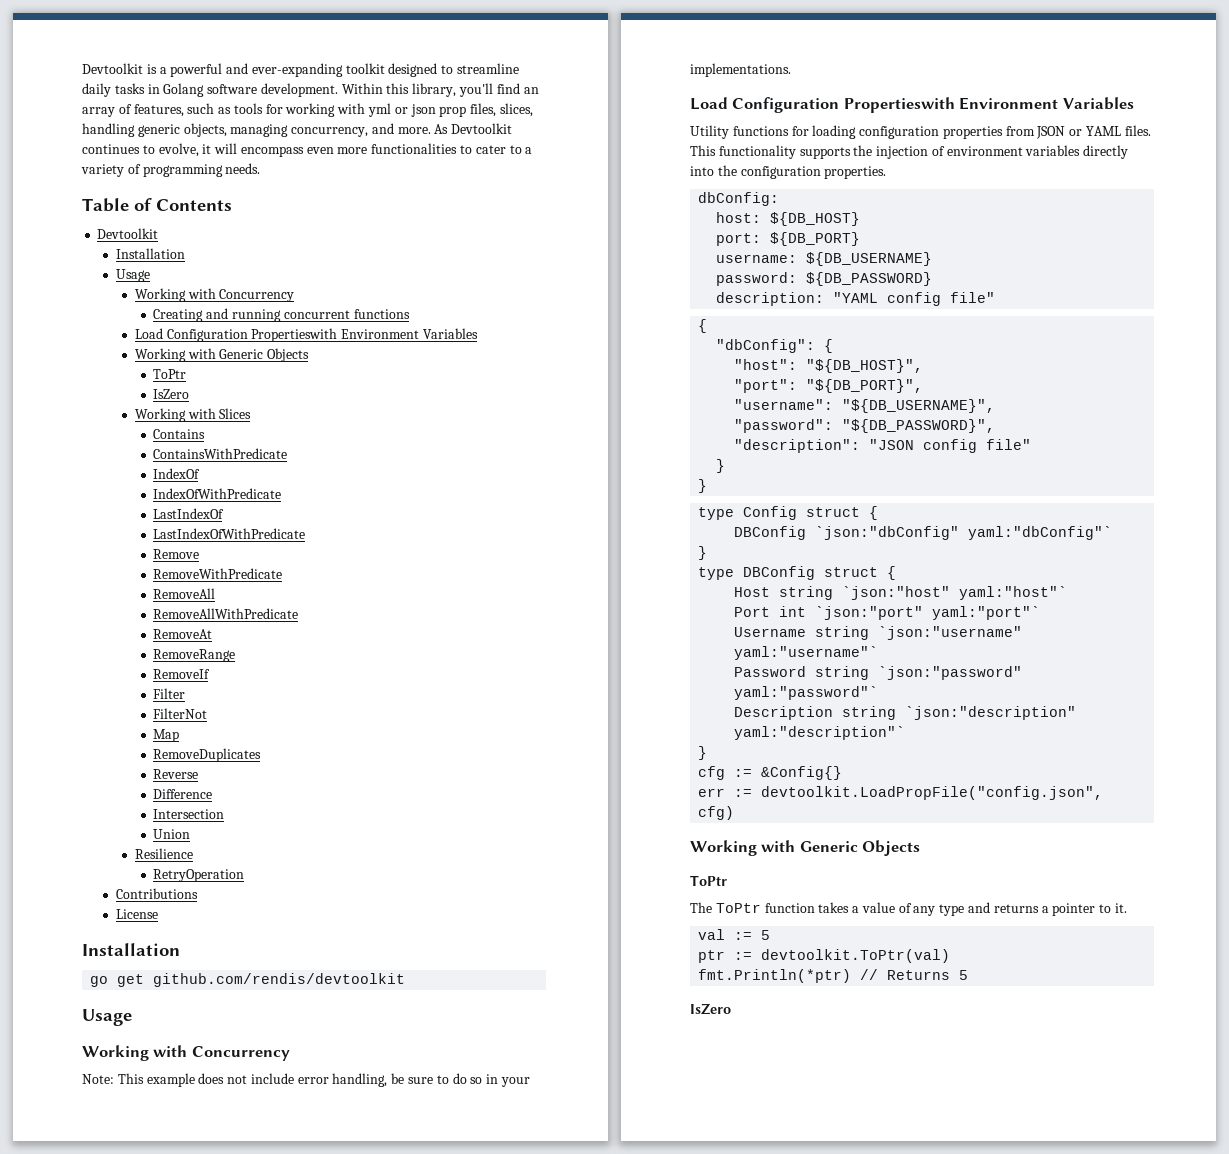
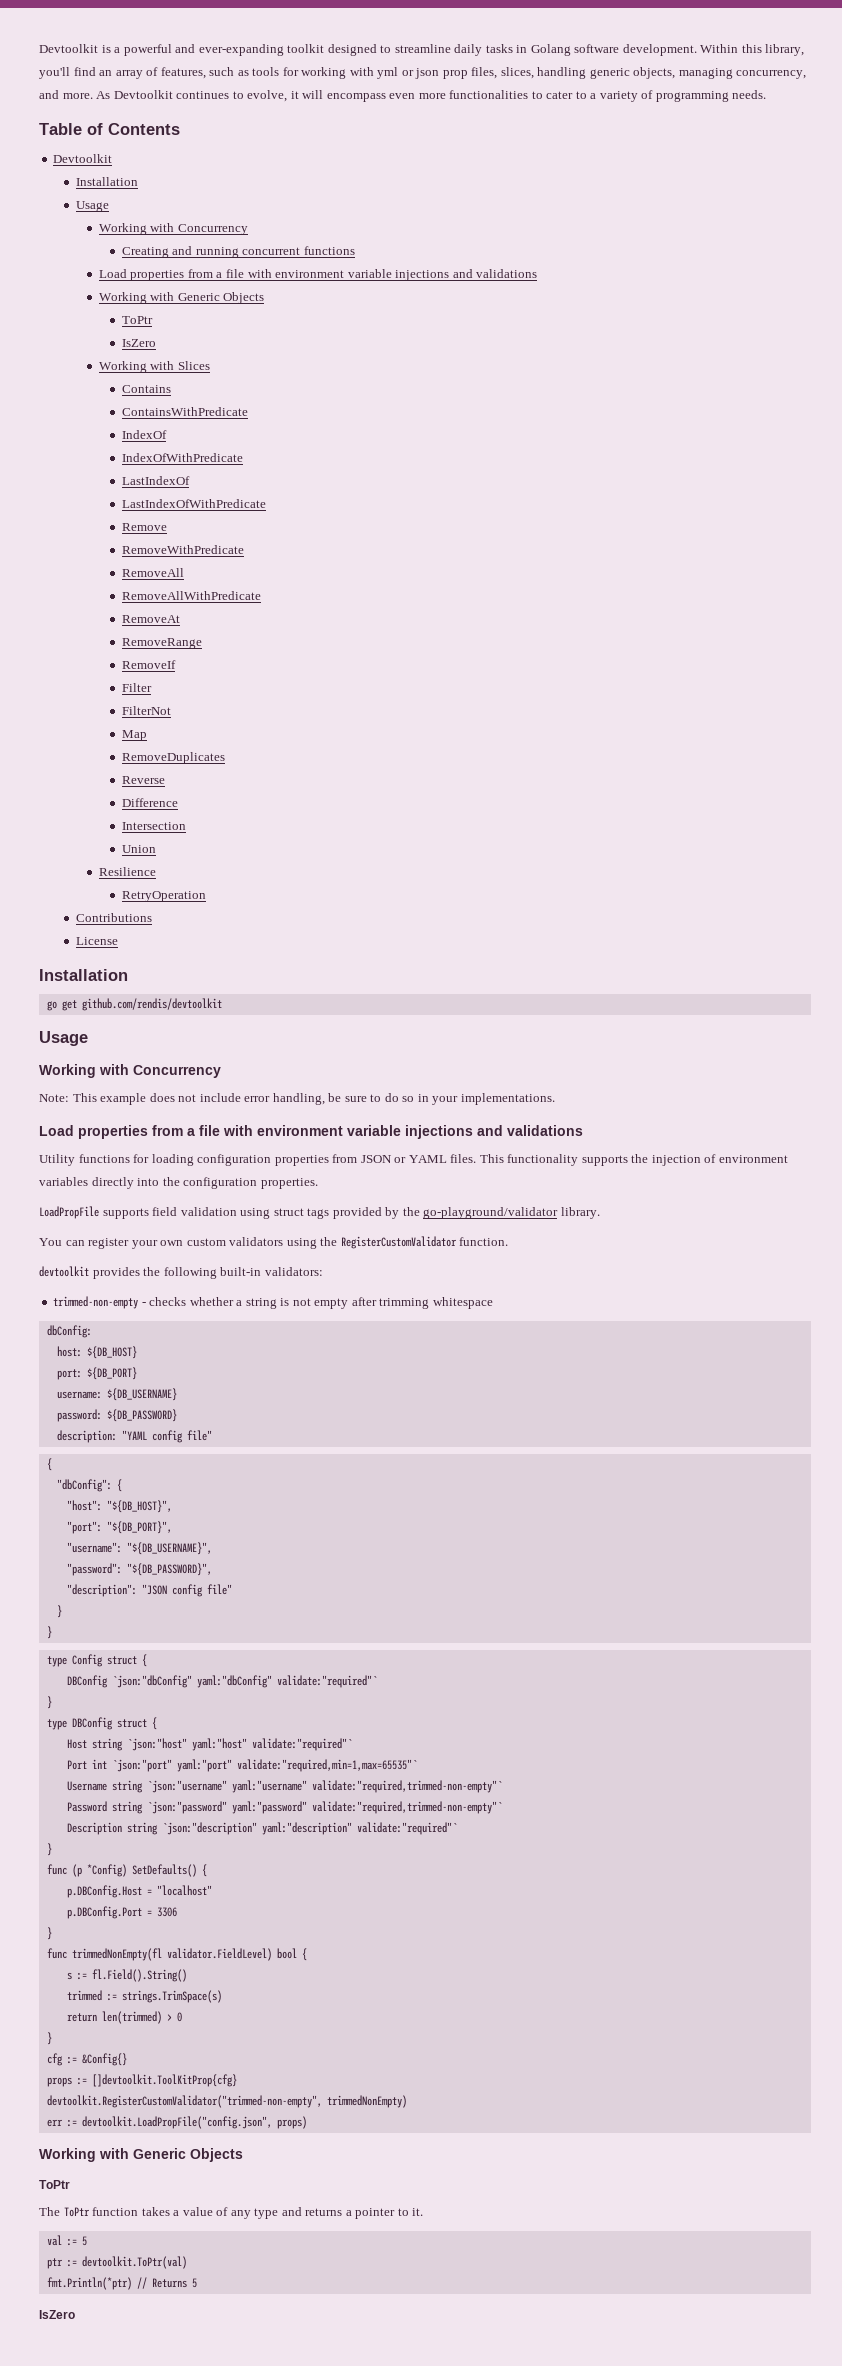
[166,328,478,342] Configuration Propertieswith Environment Variables -> [130,269,538,281] properties from a file with environment variable injections and validations
[732,97,1134,113] Configuration Propertieswith Environment Variables -> [78,1125,583,1139] properties from a file with environment variable injections and validations
(887, 172) none -> [39,1206,600,1219] [39,1236,509,1249] [39,1266,323,1279] [53,1296,493,1309] // LoadPropFile supports field validation using struct tags provided by the go-playground/validator library. // You can register your own custom validators using the RegisterCustomValidator function. // devtoolkit provides the following built-in validators: // trimmed-non-empty - checks whether a string is not empty after trimming whitespace
[968,526,1113,540] yaml:"dbConfig"` -> [196,1675,377,1688] yaml:"dbConfig" validate:"required"`
[959,586,1068,600] yaml:"host"` -> [191,1738,352,1751] yaml:"host" validate:"required"`
[932,606,1041,620] yaml:"port"` -> [176,1759,417,1772] yaml:"port" validate:"required,min=1,max=65535"`
[734,646,879,660] yaml:"username"` -> [231,1780,502,1793] yaml:"username" validate:"required,trimmed-non-empty"`
[734,686,879,700] yaml:"password"` -> [231,1801,502,1814] yaml:"password" validate:"required,trimmed-non-empty"`
[734,726,906,740] yaml:"description"` -> [261,1822,457,1835] [46,1843,52,1856] [46,1864,207,1877] [66,1885,212,1898] [66,1906,177,1919] [46,1927,52,1940] [46,1948,307,1961] [66,1969,187,1982] [66,1990,222,2003] [66,2011,182,2024] yaml:"description" validate:"required"` // } // func (p *Config) SetDefaults() { // p.DBConfig.Host = "localhost" // p.DBConfig.Port = 3306 // } // func trimmedNonEmpty(fl validator.FieldLevel) bool { // s := fl.Field().String() // trimmed := strings.TrimSpace(s) // return len(trimmed) > 0
(843, 773) none -> [46,2074,237,2087] [46,2095,407,2108] // props := []devtoolkit.ToolKitProp{cfg} // devtoolkit.RegisterCustomValidator("trimmed-non-empty", trimmedNonEmpty)
[698,806,735,820] cfg) -> [276,2116,307,2129] props)

